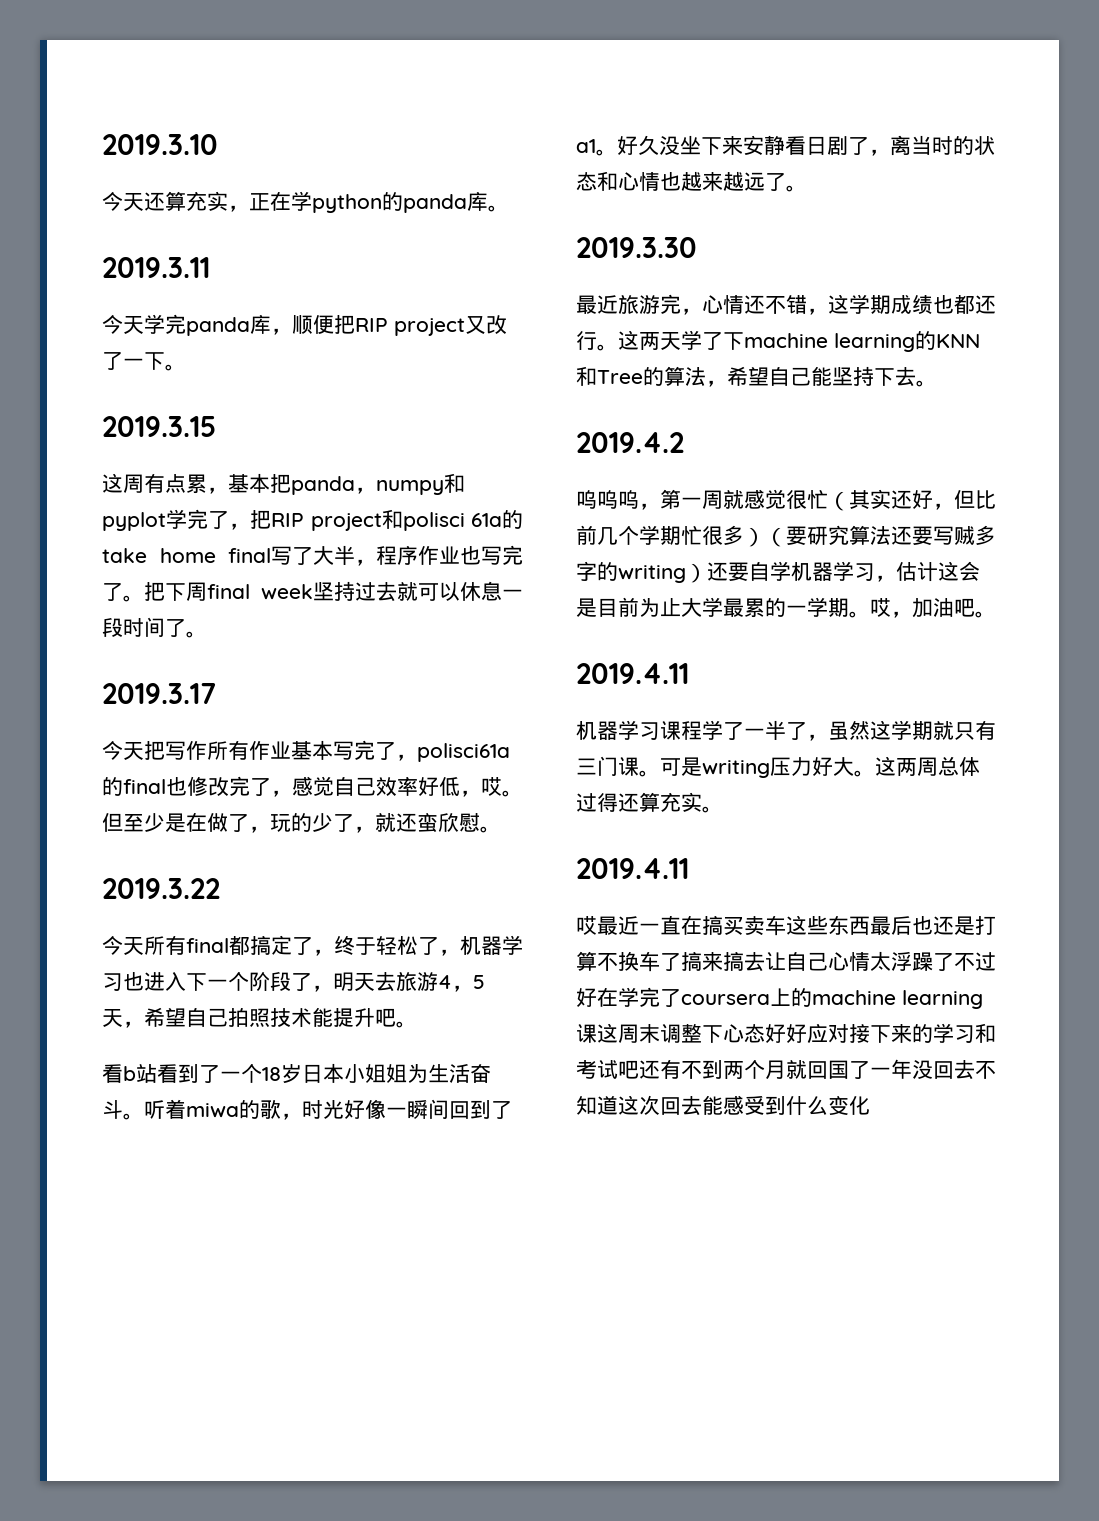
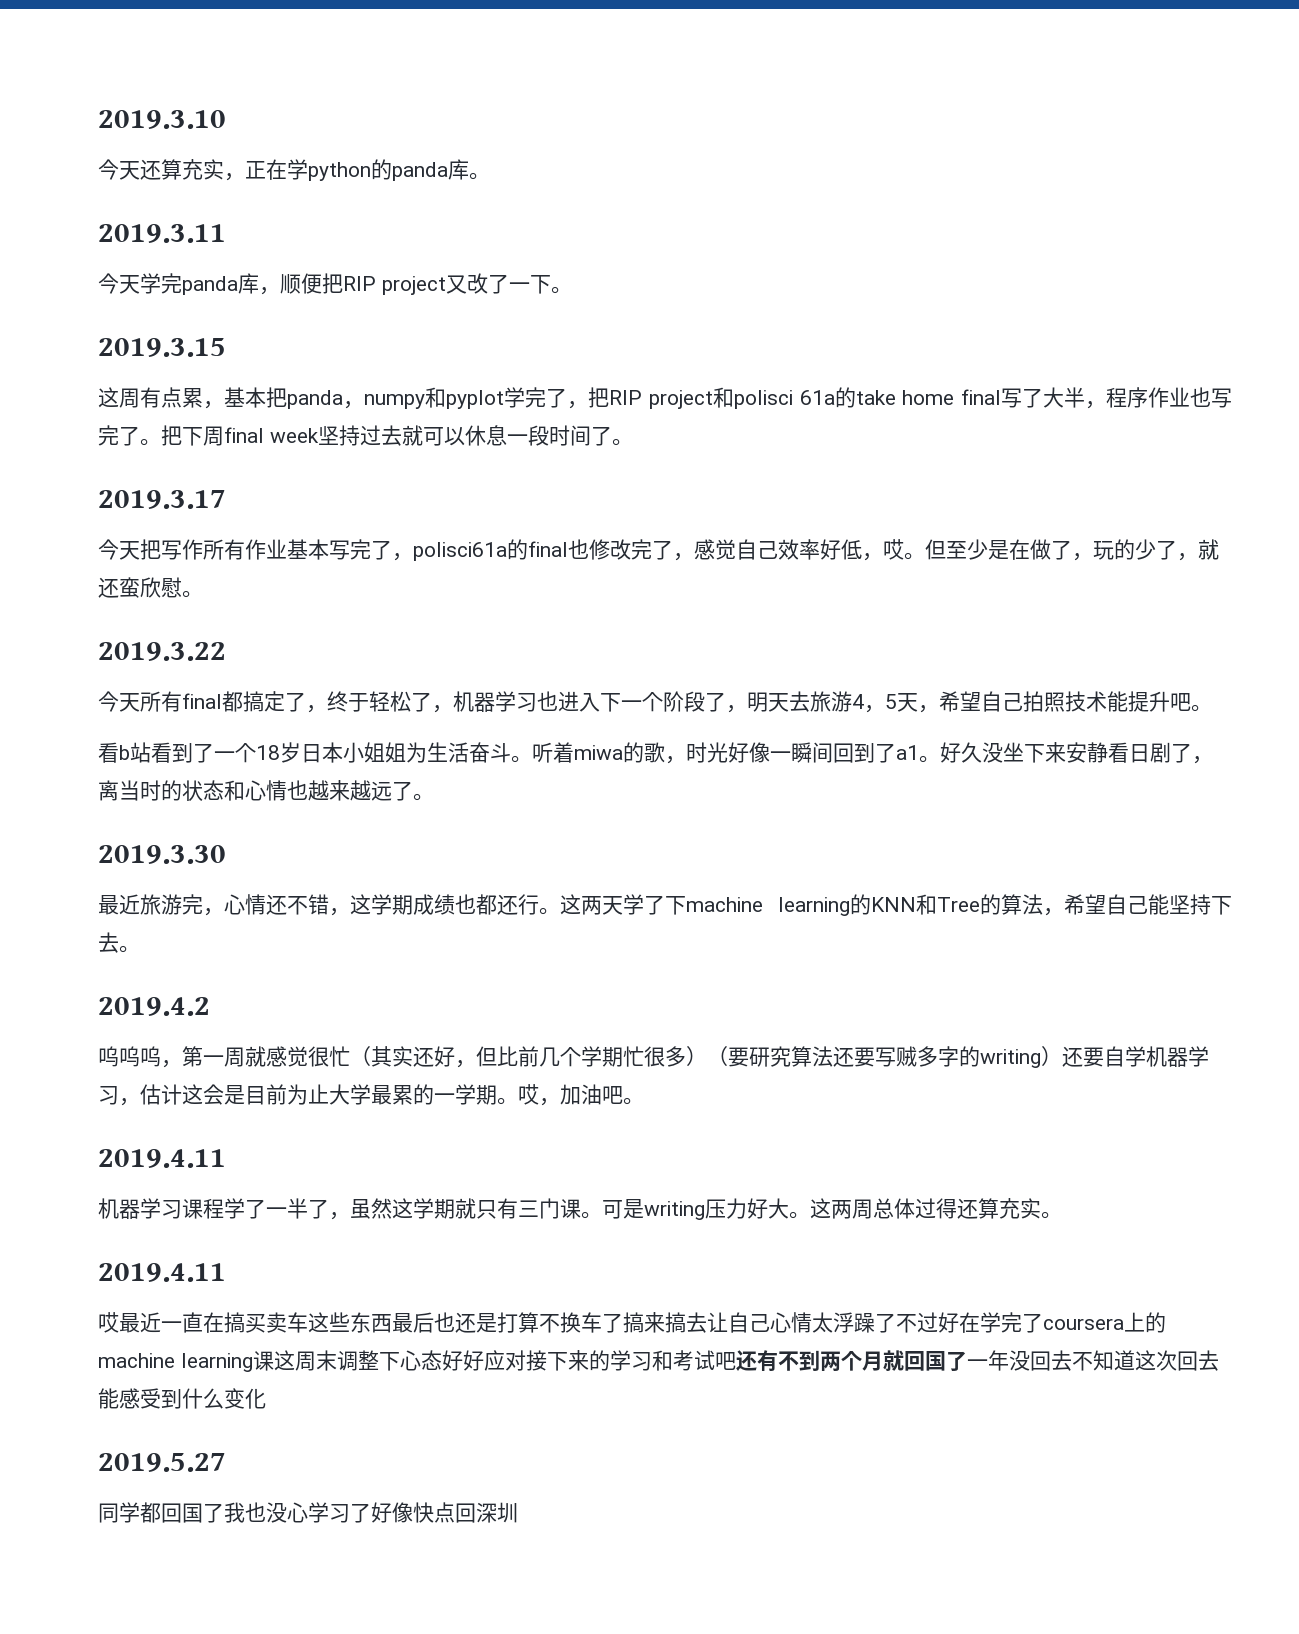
(870, 1105) none -> [98,1453,226,1472] [98,1502,518,1523] // 2019.5.27 // 同学都回国了我也没心学习了好像快点回深圳

